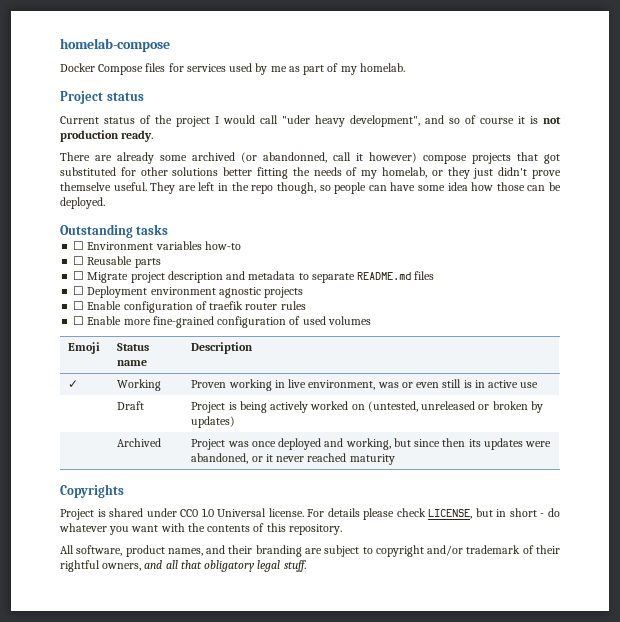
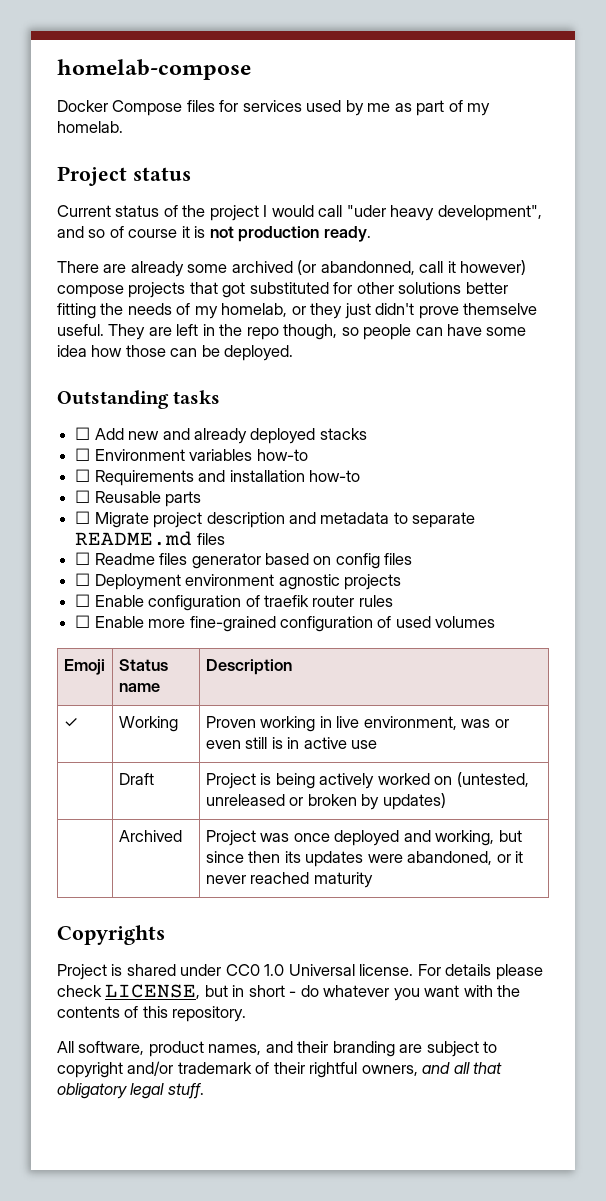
(169, 229) none -> [75,427,367,444] // ☐ Add new and already deployed stacks
(241, 245) none -> [75,469,360,486] // ☐ Requirements and installation how-to
(435, 275) none -> [75,552,413,569] // ☐ Readme files generator based on config files

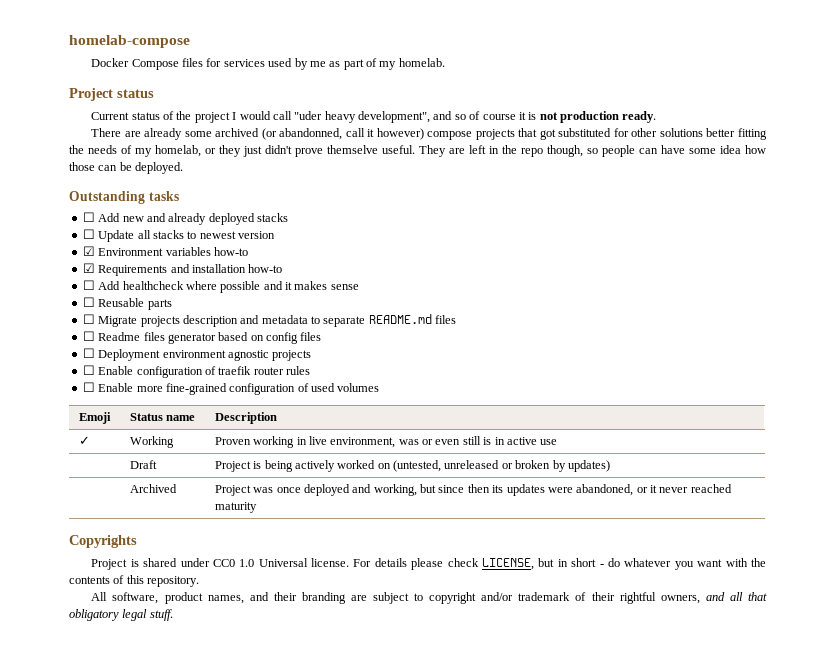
(91, 454) none -> [98,230,275,242] [82,246,95,256] Update all stacks to newest version // ☑
[75,469,91,482] ☐ -> [82,263,95,273] ☑
(360, 476) none -> [82,280,359,293] // ☐ Add healthcheck where possible and it makes sense
[153,512,203,528] project -> [140,316,180,327] projects

